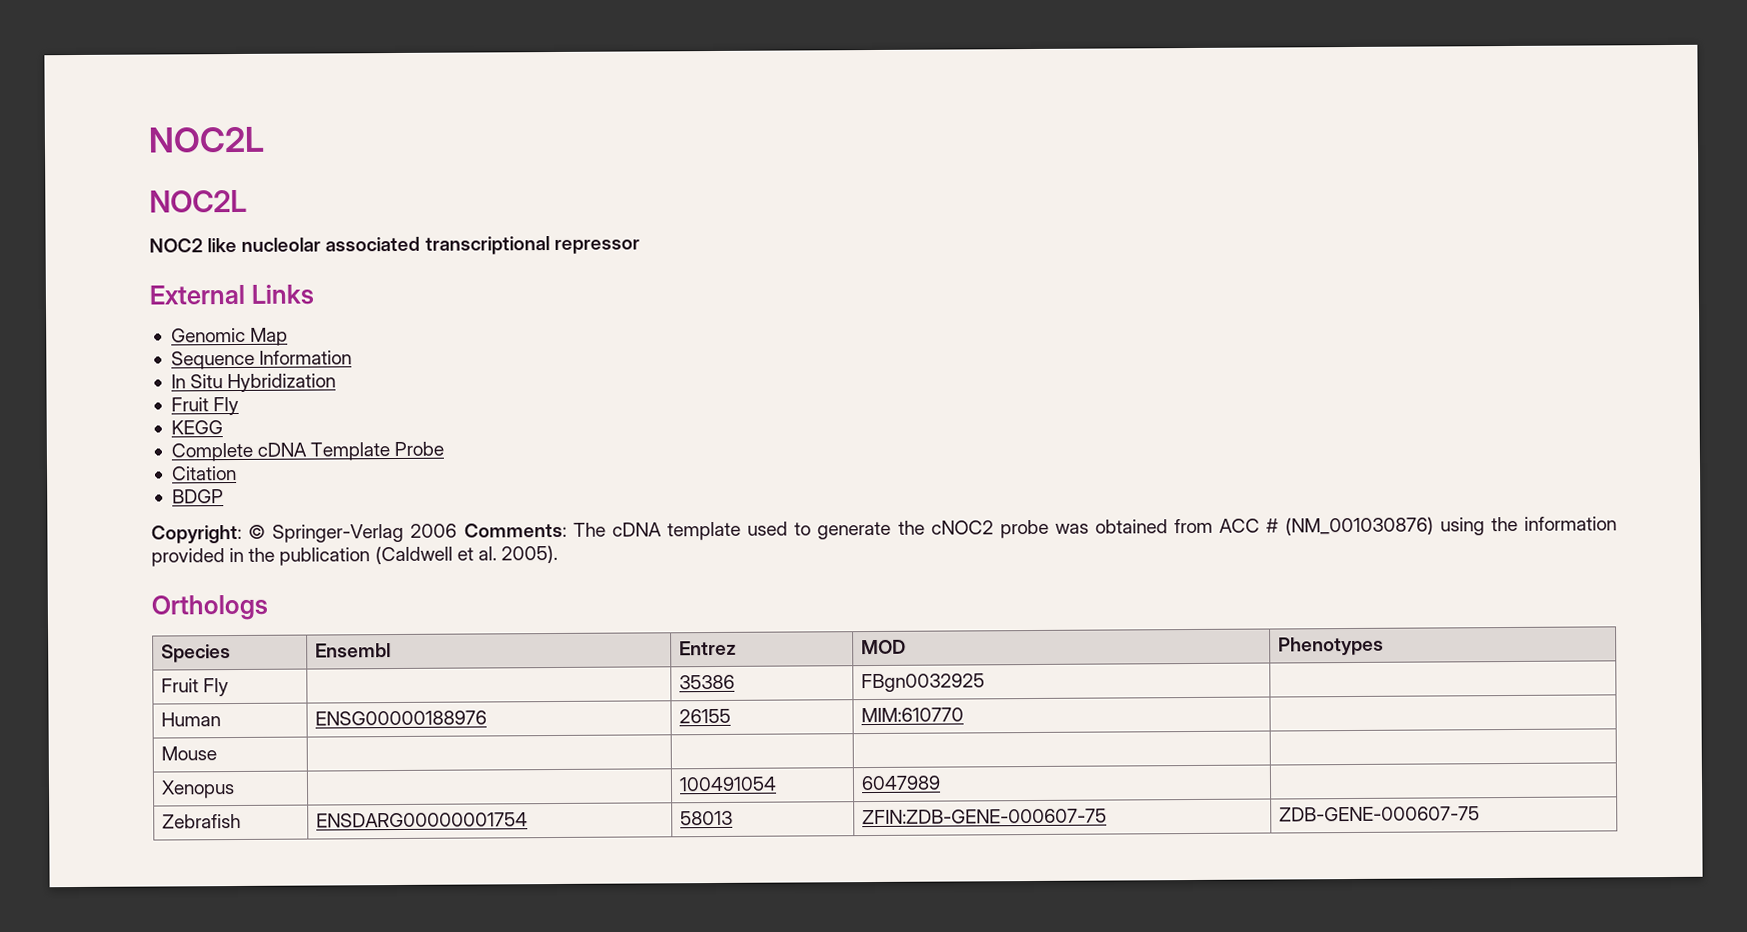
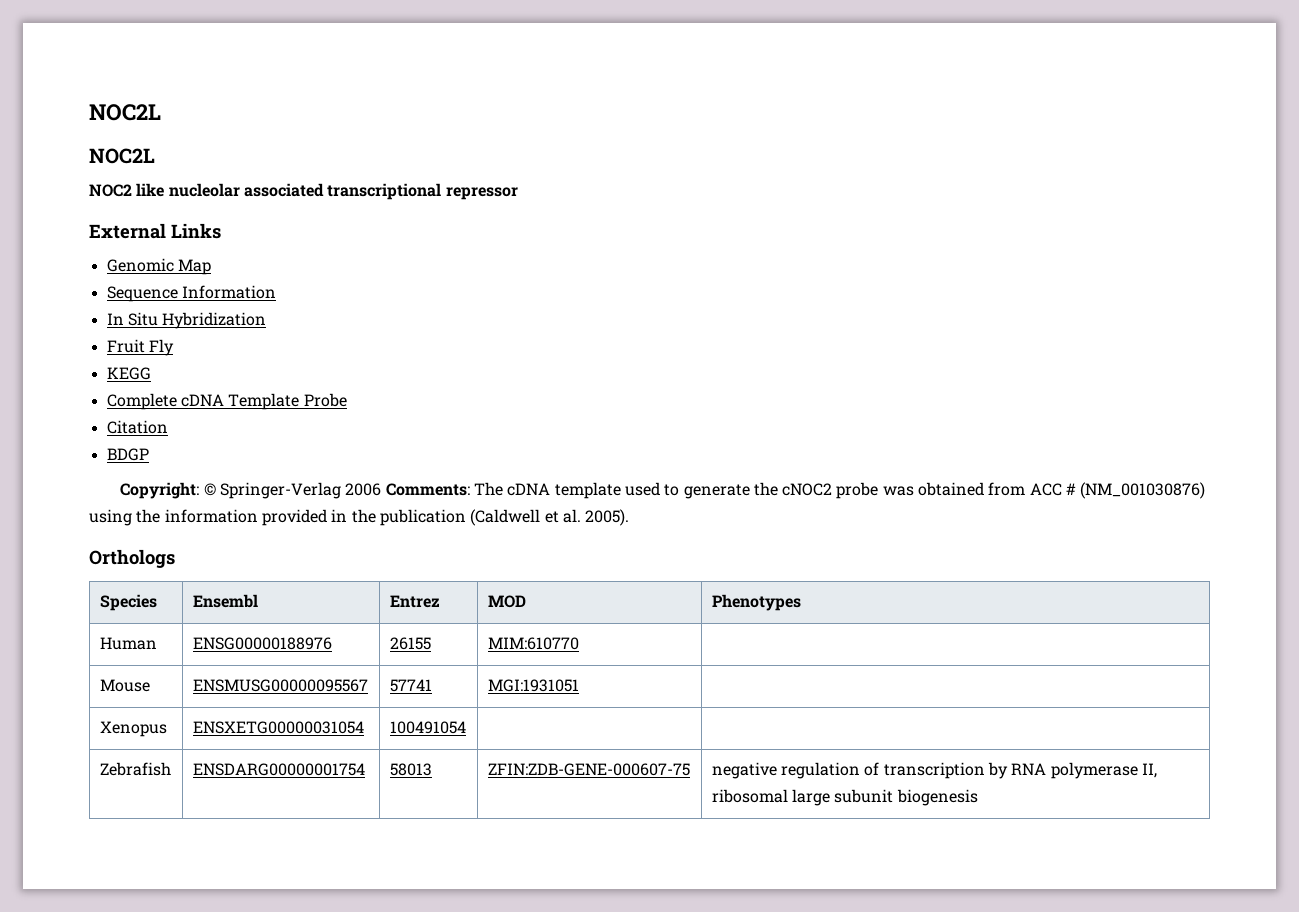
[161,678,230,697] [679,674,736,690] [861,673,986,693] // Fruit Fly | | 35386 | FBgn0032925 | -> (801, 602) none
(218, 753) | | -> [192,679,368,692] [389,679,432,692] [487,679,579,692] ENSMUSG00000095567 | 57741 | MGI:1931051
(236, 789) none -> [192,721,364,734] ENSXETG00000031054
[861,775,942,791] 6047989 -> (466, 727) none
[1279,806,1481,822] ZDB-GENE-000607-75 -> [711,762,1157,779] [711,789,978,806] negative regulation of transcription by RNA polymerase II, ribosomal large subunit biogenesis

